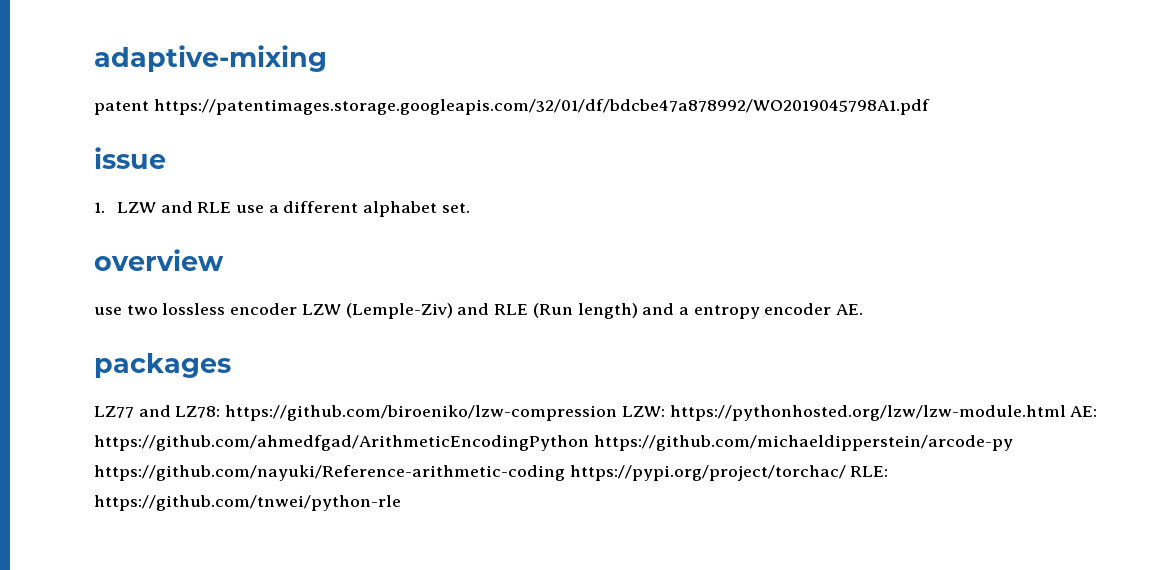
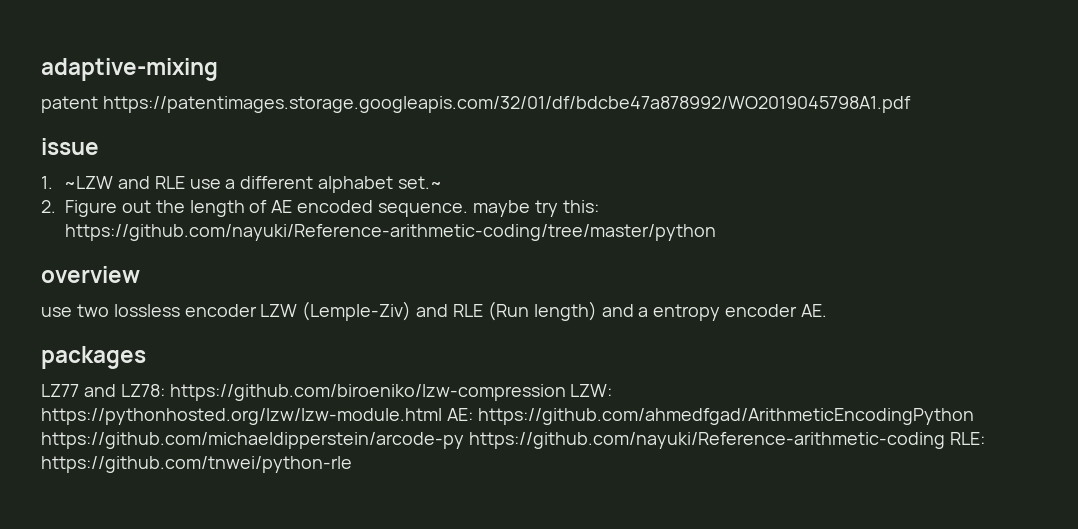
[116,202,156,213] LZW -> [63,176,113,189] ~LZW
[441,203,470,213] set. -> [397,176,442,189] [41,200,599,217] [65,224,716,241] set.~ // 2. Figure out the length of AE encoded sequence. maybe try this: https://github.com/nayuki/Reference-arithmetic-coding/tree/master/python
[569,465,846,481] https://pypi.org/project/torchac/ -> (945, 440) none

